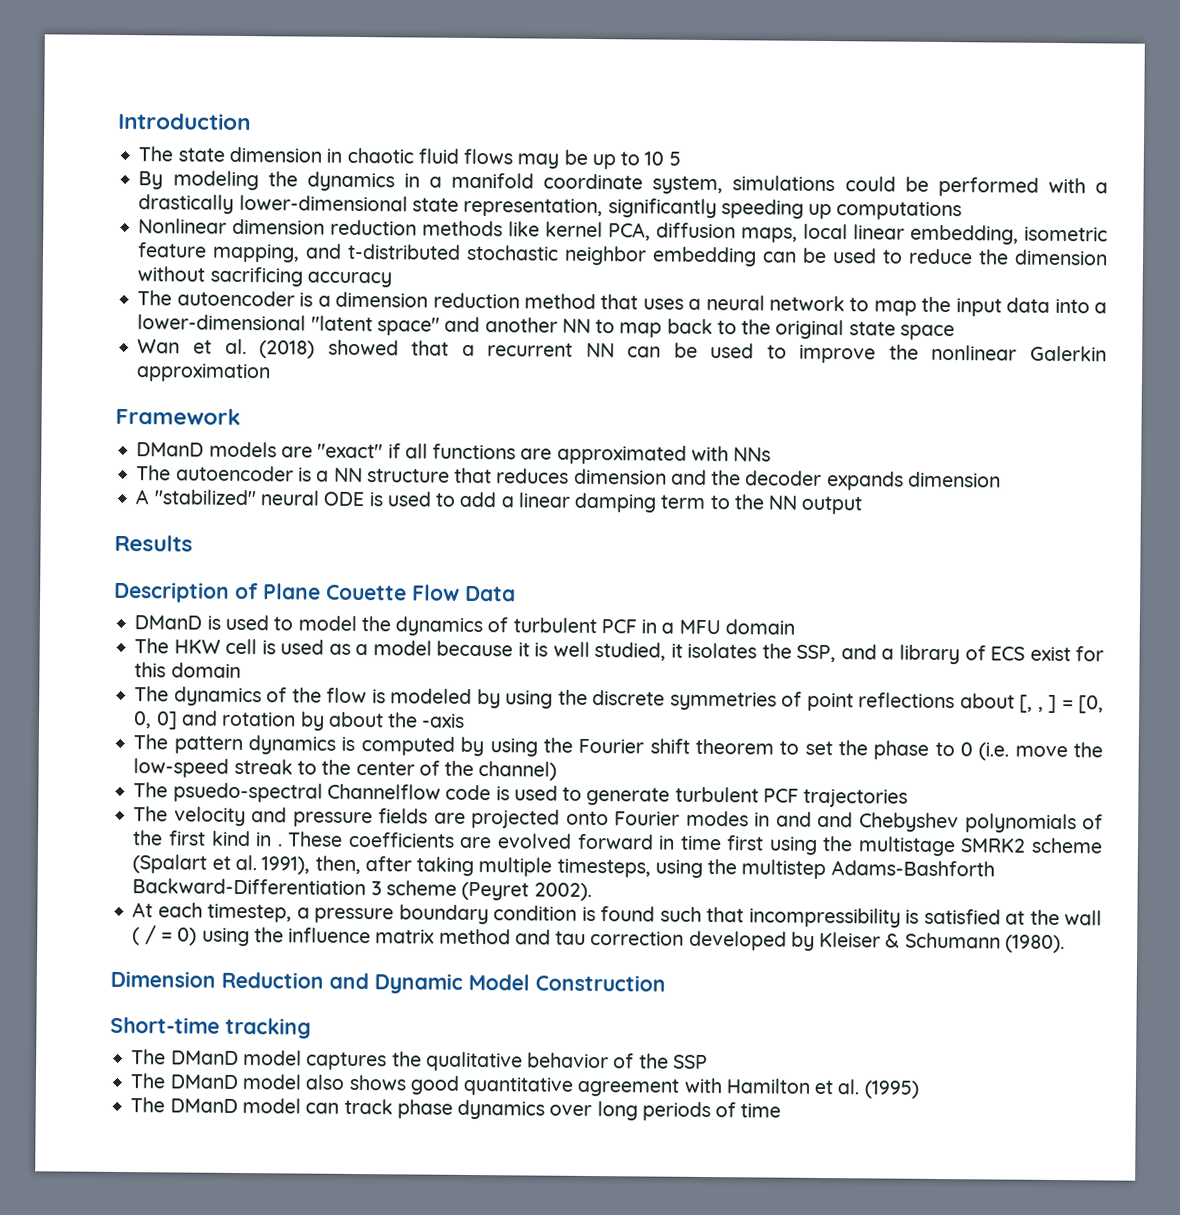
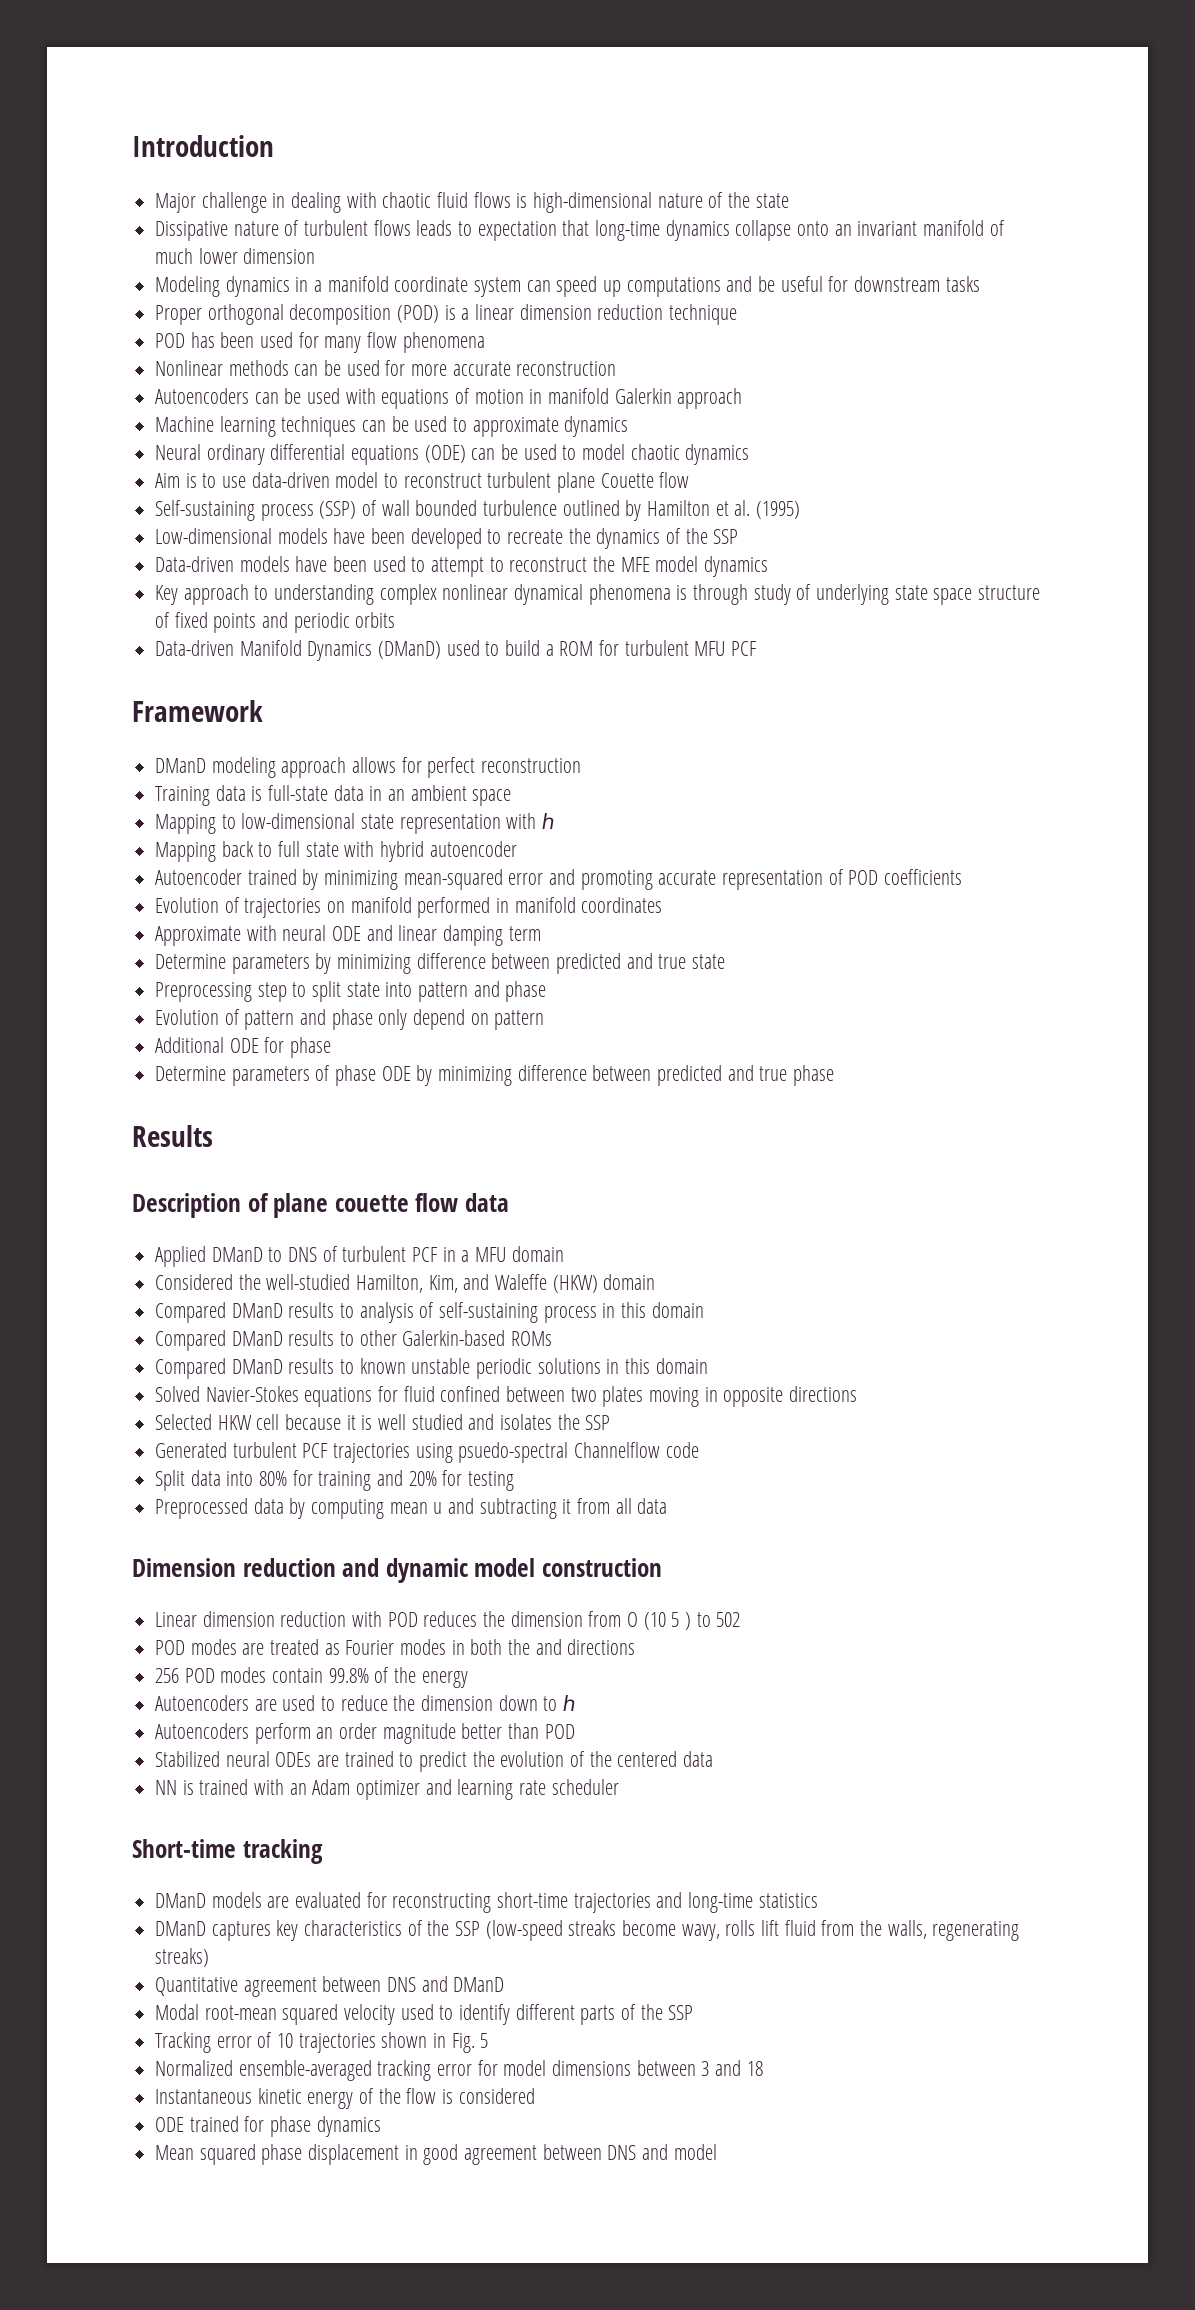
[138,146,681,170] [138,170,298,191] The state dimension in chaotic fluid flows may be up to 10 5 // By modeling the -> [155,192,789,213] [155,220,1005,241] [155,248,316,264] [155,276,221,297] Major challenge in dealing with chaotic fluid flows is high-dimensional nature of the state // Dissipative nature of turbulent flows leads to expectation that long-time dynamics collapse onto an invariant manifold of much lower dimension // Modeling
[652,175,1108,197] [138,194,963,221] [138,218,1108,245] [137,242,1109,267] [137,266,392,288] [137,290,1108,317] [137,314,955,341] [137,338,1107,364] [136,363,272,383] [115,407,241,426] [136,441,772,465] [136,465,1001,491] [135,489,863,515] [114,534,193,552] [114,581,516,603] [134,614,484,637] system, simulations could be performed with a drastically lower-dimensional state representation, significantly speeding up computations // Nonlinear dimension reduction methods like kernel PCA, diffusion maps, local linear embedding, isometric feature mapping, and t-distributed stochastic neighbor embedding can be used to reduce the dimension without sacrificing accuracy // The autoencoder is a dimension reduction method that uses a neural network to map the input data into a lower-dimensional "latent space" and another NN to map back to the original state space // Wan et al. (2018) showed that a recurrent NN can be used to improve the nonlinear Galerkin approximation // Framework // DManD models are "exact" if all functions are approximated with NNs // The autoencoder is a NN structure that reduces dimension and the decoder expands dimension // A "stabilized" neural ODE is used to add a linear damping term to the NN output // Results // Description of Plane Couette Flow Data // DManD is used to model the dynamics -> [474,276,980,297] [155,304,738,325] [155,332,485,353] [155,360,617,376] [155,388,743,409] [155,416,629,437] [155,444,750,465] [155,472,690,493] [155,500,801,521] [155,528,739,549] [155,556,769,577] [155,584,1041,605] [155,612,396,633] [155,640,758,661] [132,700,263,722] [155,757,582,778] [155,785,512,806] [155,813,556,834] [155,841,517,862] [155,869,963,890] [155,897,663,918] [155,925,541,946] [155,953,726,974] [155,981,547,1002] [155,1009,545,1030] [155,1037,332,1058] [155,1065,835,1086] [132,1125,213,1147] [132,1193,510,1218] [155,1246,318,1267] system can speed up computations and be useful for downstream tasks // Proper orthogonal decomposition (POD) is a linear dimension reduction technique // POD has been used for many flow phenomena // Nonlinear methods can be used for more accurate reconstruction // Autoencoders can be used with equations of motion in manifold Galerkin approach // Machine learning techniques can be used to approximate dynamics // Neural ordinary differential equations (ODE) can be used to model chaotic dynamics // Aim is to use data-driven model to reconstruct turbulent plane Couette flow // Self-sustaining process (SSP) of wall bounded turbulence outlined by Hamilton et al. (1995) // Low-dimensional models have been developed to recreate the dynamics of the SSP // Data-driven models have been used to attempt to reconstruct the MFE model dynamics // Key approach to understanding complex nonlinear dynamical phenomena is through study of underlying state space structure of fixed points and periodic orbits // Data-driven Manifold Dynamics (DManD) used to build a ROM for turbulent MFU PCF // Framework // DManD modeling approach allows for perfect reconstruction // Training data is full-state data in an ambient space // Mapping to low-dimensional state representation with ℎ // Mapping back to full state with hybrid autoencoder // Autoencoder trained by minimizing mean-squared error and promoting accurate representation of POD coefficients // Evolution of trajectories on manifold performed in manifold coordinates // Approximate with neural ODE and linear damping term // Determine parameters by minimizing difference between predicted and true state // Preprocessing step to split state into pattern and phase // Evolution of pattern and phase only depend on pattern // Additional ODE for phase // Determine parameters of phase ODE by minimizing difference between predicted and true phase // Results // Description of plane couette flow data // Applied DManD to DNS
[134,638,1105,665] [134,662,241,679] [134,686,1104,714] [133,710,466,731] [133,734,1103,761] [133,758,558,781] [133,782,909,808] [133,806,1103,834] [132,830,1103,857] [132,854,995,880] [132,878,592,902] [132,902,1102,928] [132,925,1065,954] [110,970,666,994] [110,1016,311,1039] [131,1049,708,1072] [130,1073,919,1099] [130,1097,782,1122] The HKW cell is used as a model because it is well studied, it isolates the SSP, and a library of ECS exist for this domain // The dynamics of the flow is modeled by using the discrete symmetries of point reflections about [, , ] = [0, 0, 0] and rotation by about the -axis // The pattern dynamics is computed by using the Fourier shift theorem to set the phase to 0 (i.e. move the low-speed streak to the center of the channel) // The psuedo-spectral Channelflow code is used to generate turbulent PCF trajectories // The velocity and pressure fields are projected onto Fourier modes in and and Chebyshev polynomials of the first kind in . These coefficients are evolved forward in time first using the multistage SMRK2 scheme (Spalart et al. 1991), then, after taking multiple timesteps, using the multistep Adams-Bashforth Backward-Differentiation 3 scheme (Peyret 2002). // At each timestep, a pressure boundary condition is found such that incompressibility is satisfied at the wall ( / = 0) using the influence matrix method and tau correction developed by Kleiser & Schumann (1980). // Dimension Reduction and Dynamic Model Construction // Short-time tracking // The DManD model captures the qualitative behavior of the SSP // The DManD model also shows good quantitative agreement with Hamilton et al. (1995) // The DManD model can track phase dynamics over long periods of time -> [155,1274,656,1293] [155,1302,704,1323] [155,1330,553,1351] [155,1358,708,1379] [155,1386,858,1407] [155,1414,611,1430] [155,1442,699,1463] [155,1470,515,1491] [155,1498,668,1519] [132,1558,663,1583] [155,1611,741,1630] [155,1639,636,1655] [155,1667,468,1688] [155,1695,577,1711] [155,1723,575,1744] [155,1751,714,1772] [155,1779,619,1800] [132,1839,323,1864] [155,1892,818,1913] [155,1920,1020,1941] [155,1948,210,1967] [155,1976,505,1997] [155,2004,694,2025] [155,2032,489,2053] [155,2060,763,2081] [155,2088,535,2109] [155,2116,381,2137] [155,2144,717,2165] Considered the well-studied Hamilton, Kim, and Waleffe (HKW) domain // Compared DManD results to analysis of self-sustaining process in this domain // Compared DManD results to other Galerkin-based ROMs // Compared DManD results to known unstable periodic solutions in this domain // Solved Navier-Stokes equations for fluid confined between two plates moving in opposite directions // Selected HKW cell because it is well studied and isolates the SSP // Generated turbulent PCF trajectories using psuedo-spectral Channelflow code // Split data into 80% for training and 20% for testing // Preprocessed data by computing mean u and subtracting it from all data // Dimension reduction and dynamic model construction // Linear dimension reduction with POD reduces the dimension from O (10 5 ) to 502 // POD modes are treated as Fourier modes in both the and directions // 256 POD modes contain 99.8% of the energy // Autoencoders are used to reduce the dimension down to ℎ // Autoencoders perform an order magnitude better than POD // Stabilized neural ODEs are trained to predict the evolution of the centered data // NN is trained with an Adam optimizer and learning rate scheduler // Short-time tracking // DManD models are evaluated for reconstructing short-time trajectories and long-time statistics // DManD captures key characteristics of the SSP (low-speed streaks become wavy, rolls lift fluid from the walls, regenerating streaks) // Quantitative agreement between DNS and DManD // Modal root-mean squared velocity used to identify different parts of the SSP // Tracking error of 10 trajectories shown in Fig. 5 // Normalized ensemble-averaged tracking error for model dimensions between 3 and 18 // Instantaneous kinetic energy of the flow is considered // ODE trained for phase dynamics // Mean squared phase displacement in good agreement between DNS and model

